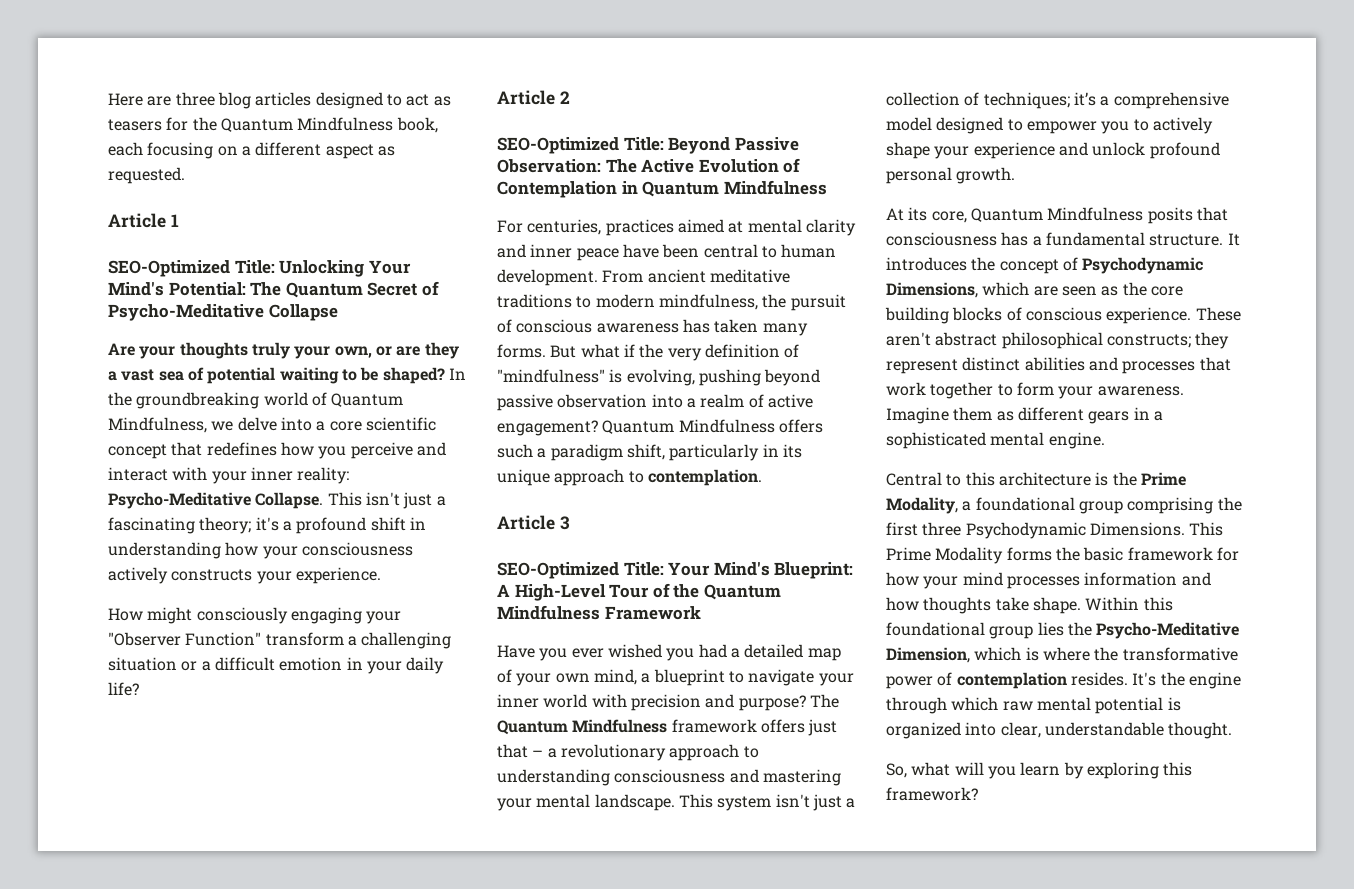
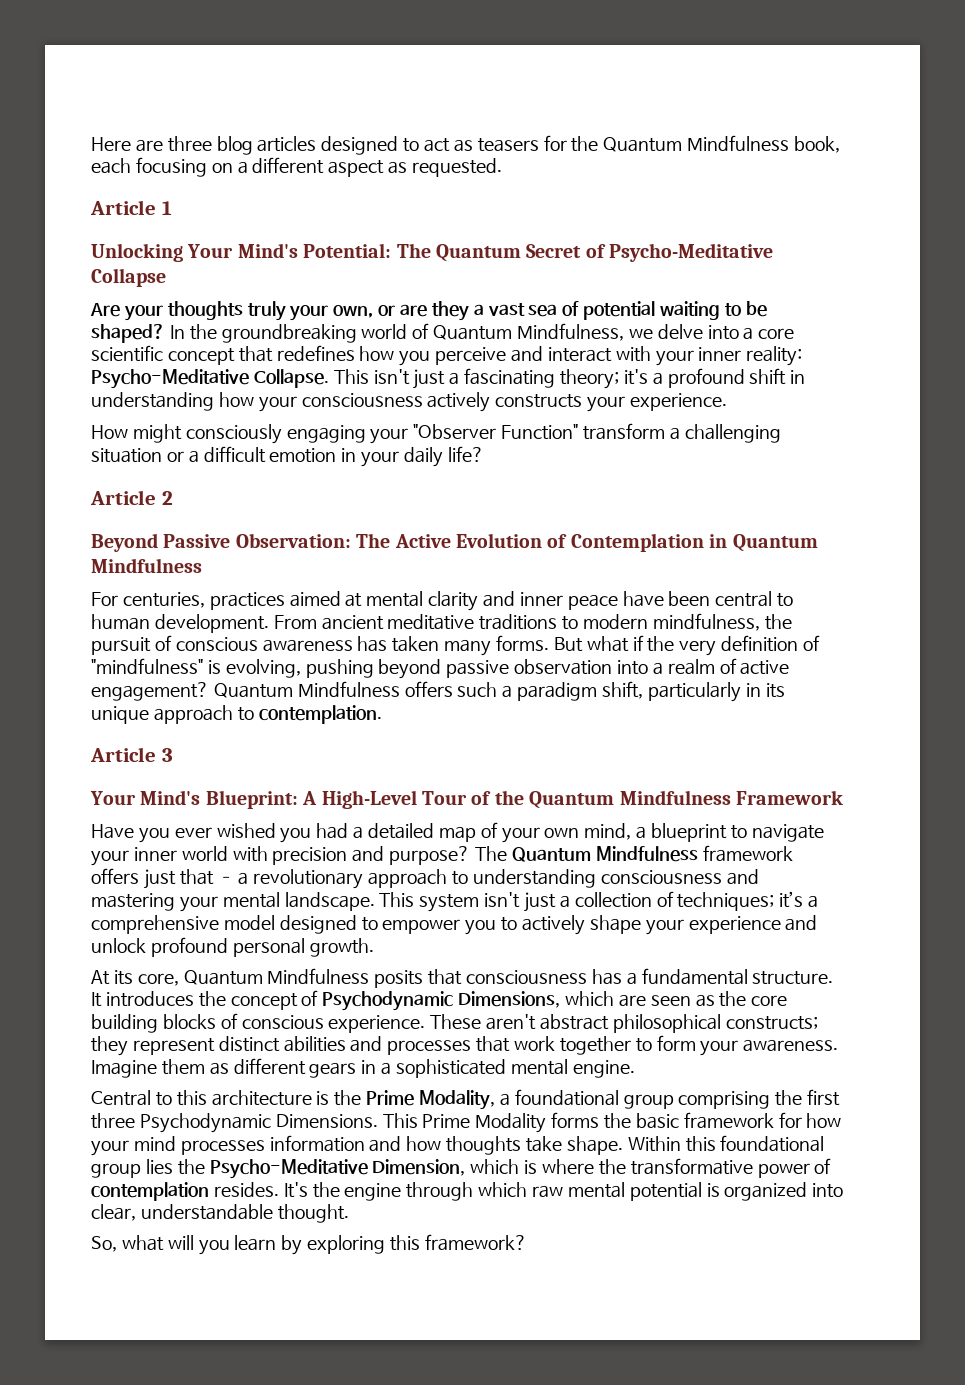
[108,260,275,277] SEO-Optimized Title: -> (172, 208) none
[497,137,664,154] SEO-Optimized Title: -> (173, 498) none
[497,562,664,579] SEO-Optimized Title: -> (173, 755) none

